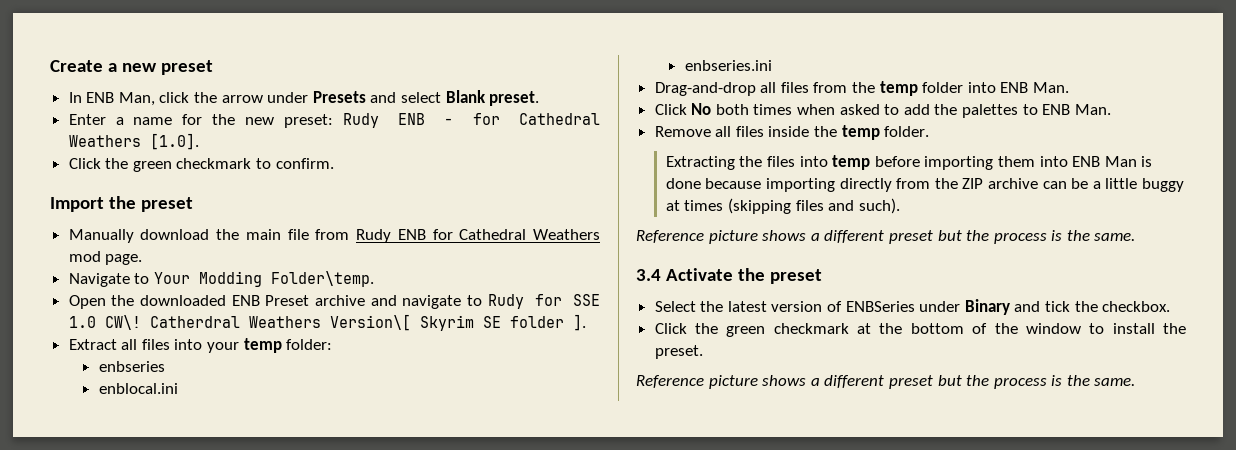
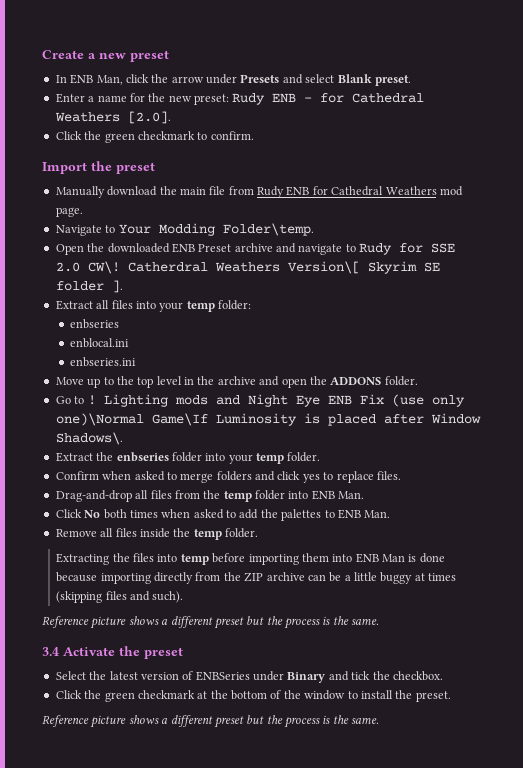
[149,133,199,150] [1.0]. -> [127,111,171,124] [2.0].
[68,316,96,328] 1.0 -> [55,262,80,272] 2.0
(772, 65) none -> [55,376,418,388] [55,394,465,407] [55,413,481,426] [55,432,123,445] [55,452,321,464] [55,471,401,483] // Move up to the top level in the archive and open the ADDONS folder. // Go to ! Lighting mods and Night Eye ENB Fix (use only one)\Normal Game\If Luminosity is placed after Window Shadows\. // Extract the enbseries folder into your temp folder. // Confirm when asked to merge folders and click yes to replace files.

